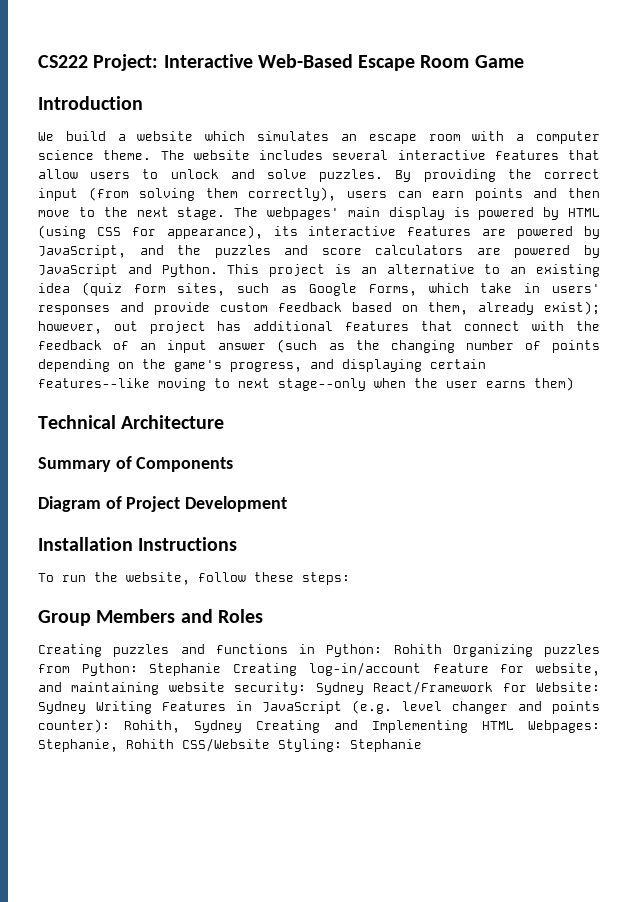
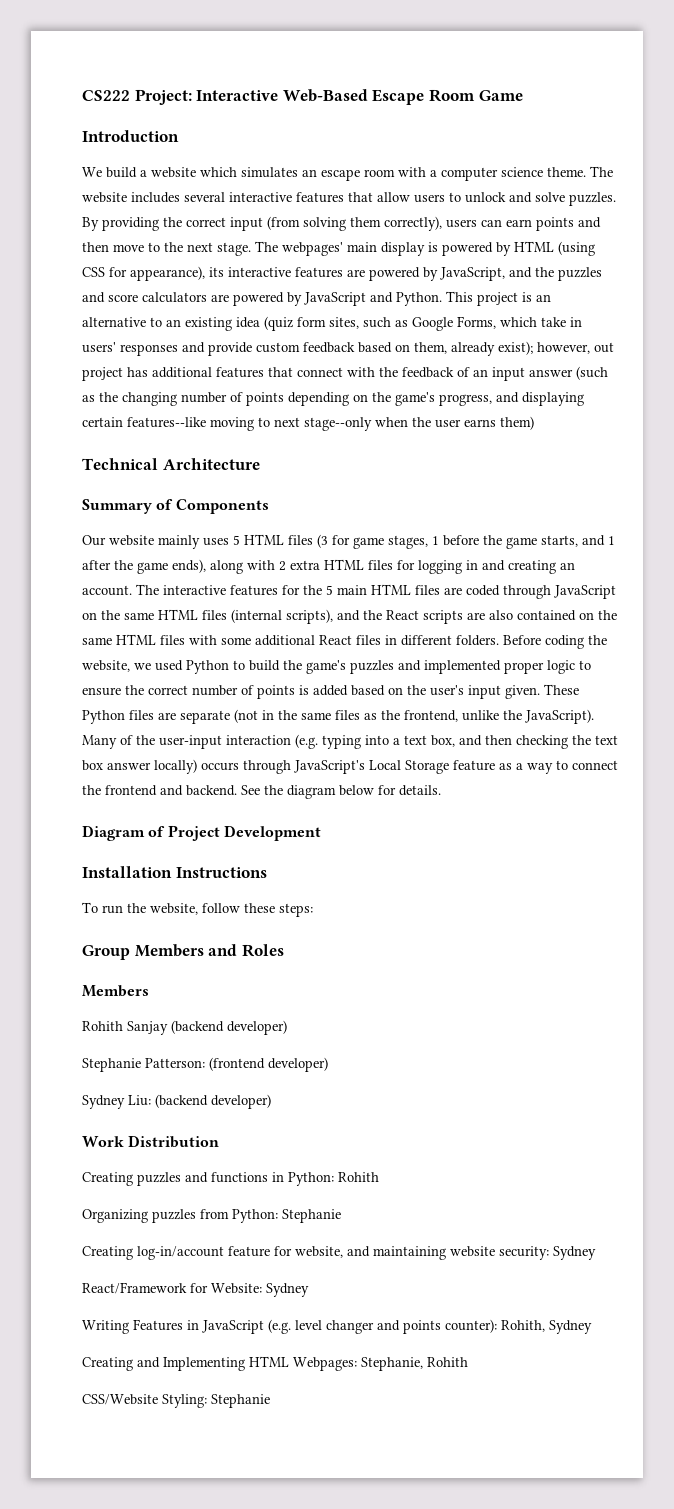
(234, 464) none -> [82,534,615,549] [82,559,575,574] [82,584,616,599] [82,609,617,624] [82,634,607,649] [82,660,591,674] [82,684,579,699] [82,709,594,724] [82,734,618,749] [82,759,618,774] [82,785,441,799] // Our website mainly uses 5 HTML files (3 for game stages, 1 before the game starts, and 1 after the game ends), along with 2 extra HTML files for logging in and creating an account. The interactive features for the 5 main HTML files are coded through JavaScript on the same HTML files (internal scripts), and the React scripts are also contained on the same HTML files with some additional React files in different folders. Before coding the website, we used Python to build the game's puzzles and implemented proper logic to ensure the correct number of points is added based on the user's input given. These Python files are separate (not in the same files as the frontend, unlike the JavaScript). Many of the user-input interaction (e.g. typing into a text box, and then checking the text box answer locally) occurs through JavaScript's Local Storage feature as a way to connect the frontend and backend. See the diagram below for details.
(263, 616) none -> [82,985,149,997] [82,1020,287,1035] [82,1057,328,1072] [82,1094,271,1109] [82,1135,220,1148] // Members // Rohith Sanjay (backend developer) // Stephanie Patterson: (frontend developer) // Sydney Liu: (backend developer) // Work Distribution
(442, 649) none -> (379, 1177) //
(222, 669) none -> (341, 1216) //
(364, 688) none -> (596, 1253) //
(86, 707) none -> (309, 1290) //
(242, 726) none -> (592, 1327) //
(174, 744) none -> (468, 1362) //

